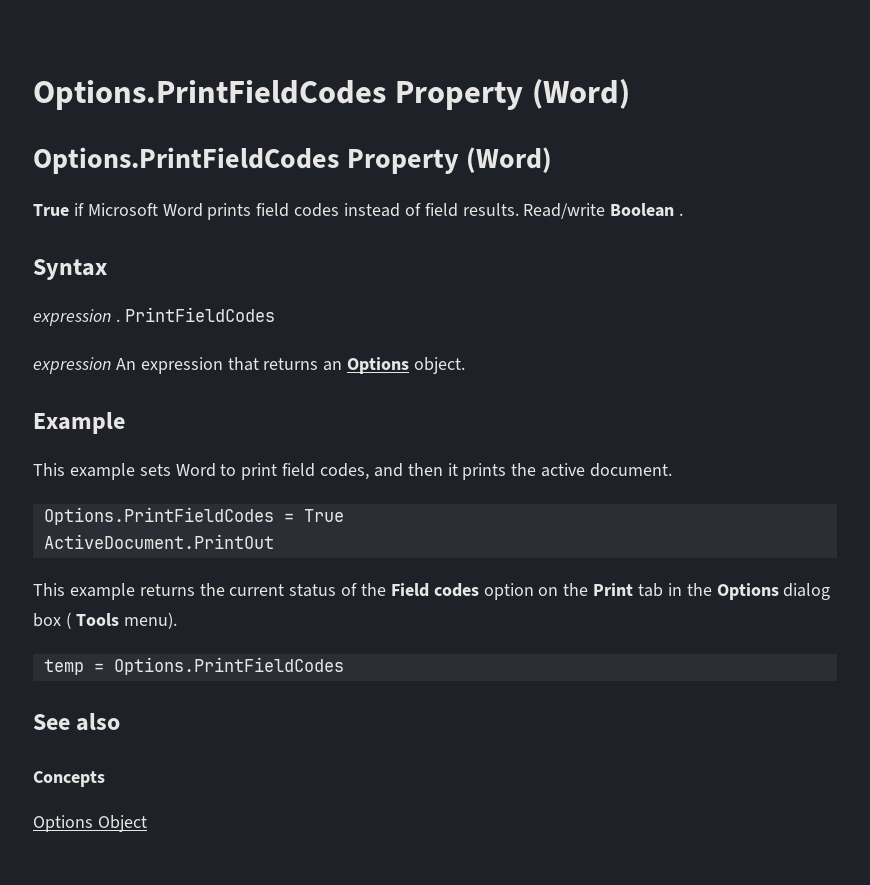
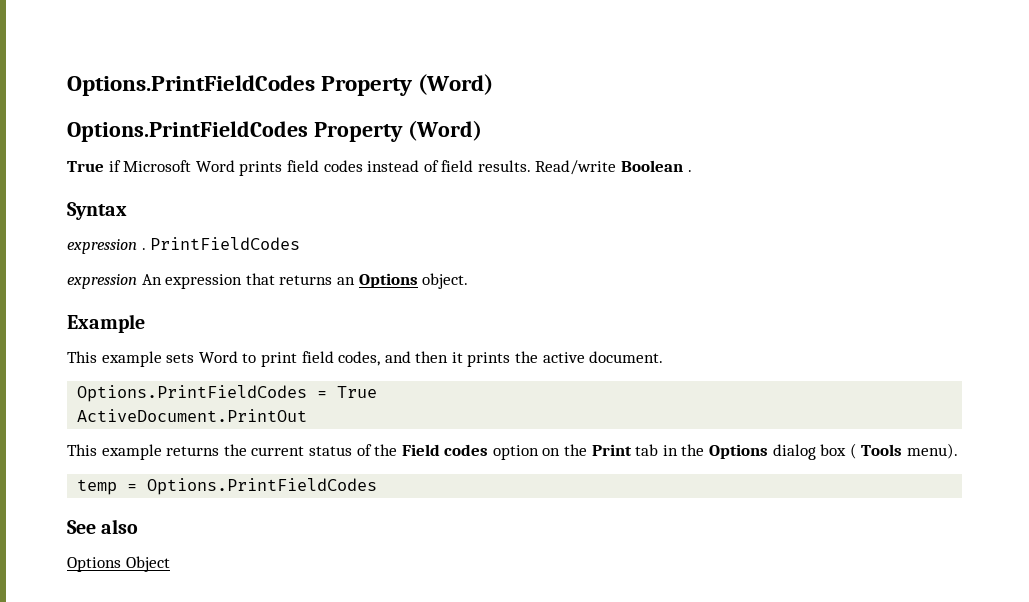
[33,771,105,787] // Concepts -> (139, 526) none

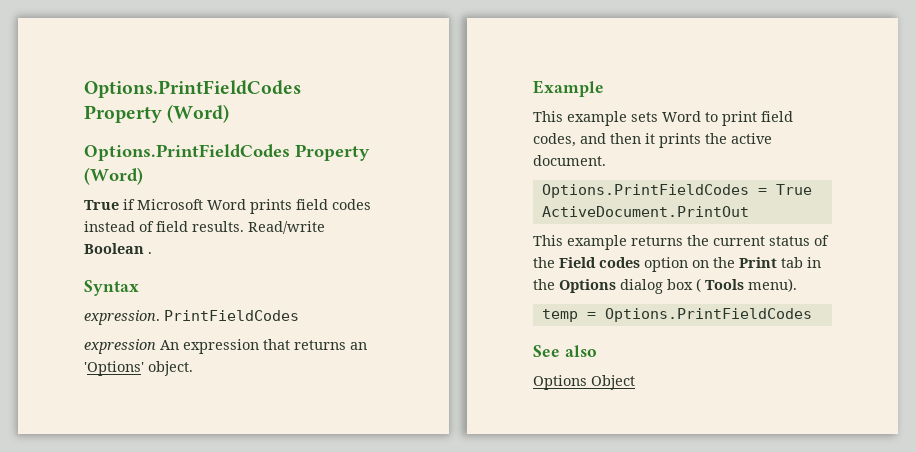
[67,239,146,254] expression . -> [84,310,160,325] expression.
[358,273,418,288] Options -> [84,361,144,376] 'Options'

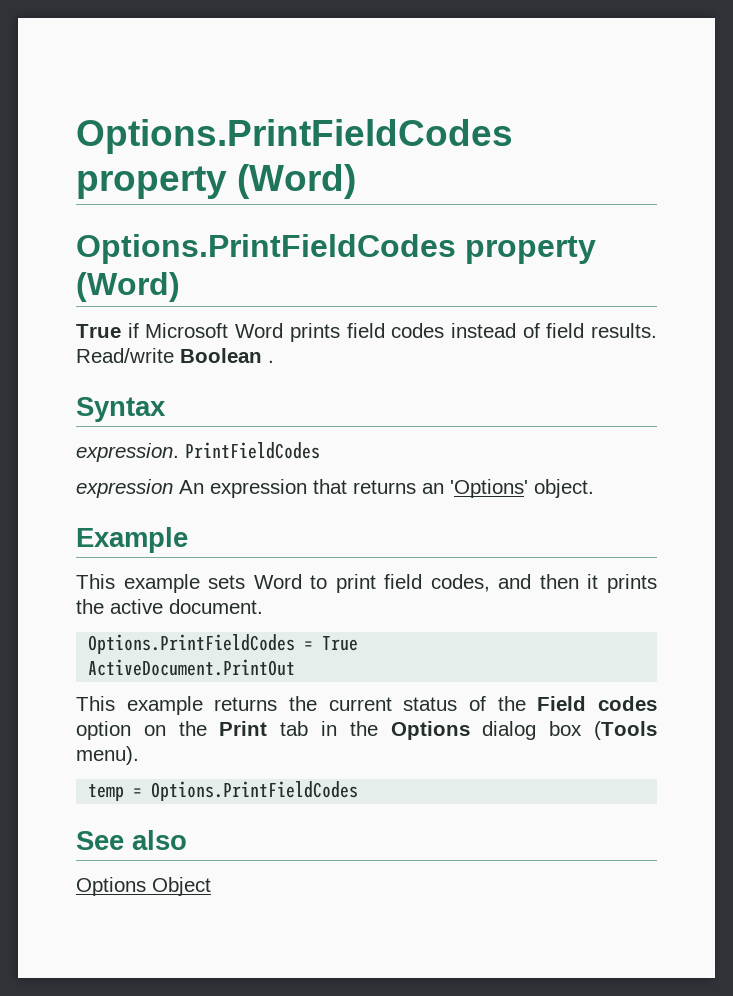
[84,80,301,98] [84,105,162,123] Options.PrintFieldCodes Property -> [76,119,513,154] [76,166,227,199] Options.PrintFieldCodes property
[295,144,370,161] Property -> [465,236,596,264] property
[696,278,744,292] ( Tools -> [594,721,657,740] (Tools

